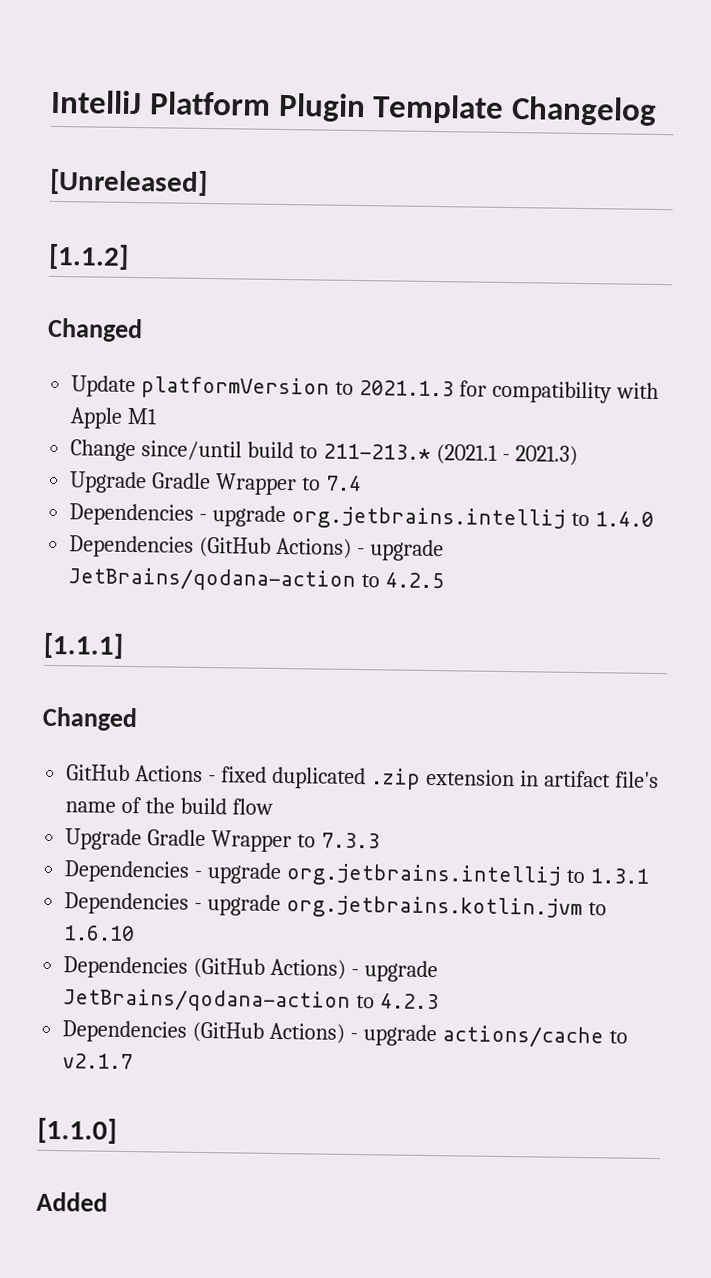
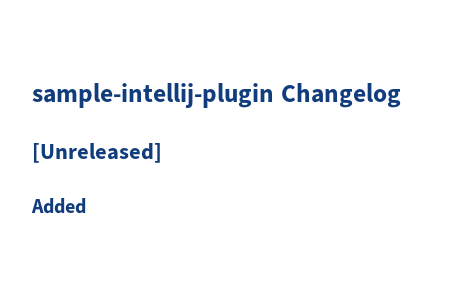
[50,89,658,126] [49,168,208,196] [48,243,129,270] [47,317,143,343] [71,375,659,404] [70,407,159,429] [70,439,578,466] [69,471,362,496] [69,503,654,531] [69,535,444,562] [68,567,445,593] [43,632,124,659] [42,706,138,732] [66,764,659,790] [65,796,273,815] [65,828,380,853] [64,860,649,888] [64,892,607,921] [63,925,136,942] [63,956,438,983] [63,988,440,1013] [62,1020,628,1049] [62,1053,134,1070] [37,1117,117,1144] IntelliJ Platform Plugin Template Changelog // [Unreleased] // [1.1.2] // Changed // Update platformVersion to 2021.1.3 for compatibility with Apple M1 // Change since/until build to 211-213.* (2021.1 - 2021.3) // Upgrade Gradle Wrapper to 7.4 // Dependencies - upgrade org.jetbrains.intellij to 1.4.0 // Dependencies (GitHub Actions) - upgrade JetBrains/qodana-action to 4.2.5 // [1.1.1] // Changed // GitHub Actions - fixed duplicated .zip extension in artifact file's name of the build flow // Upgrade Gradle Wrapper to 7.3.3 // Dependencies - upgrade org.jetbrains.intellij to 1.3.1 // Dependencies - upgrade org.jetbrains.kotlin.jvm to 1.6.10 // Dependencies (GitHub Actions) - upgrade JetBrains/qodana-action to 4.2.3 // Dependencies (GitHub Actions) - upgrade actions/cache to v2.1.7 // [1.1.0] -> [32,83,401,108] [32,143,162,163] sample-intellij-plugin Changelog // [Unreleased]

